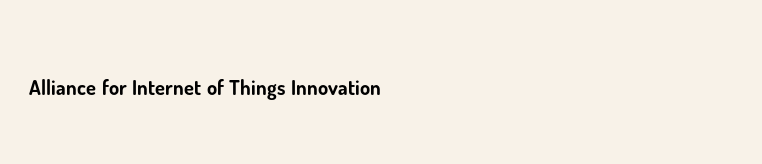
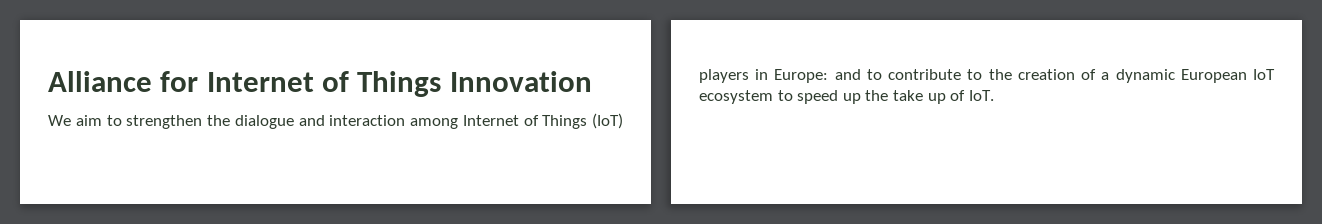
(381, 87) none -> [48,113,623,129] [699,69,1275,83] [699,90,994,104] // We aim to strengthen the dialogue and interaction among Internet of Things (IoT) players in Europe: and to contribute to the creation of a dynamic European IoT ecosystem to speed up the take up of IoT.

